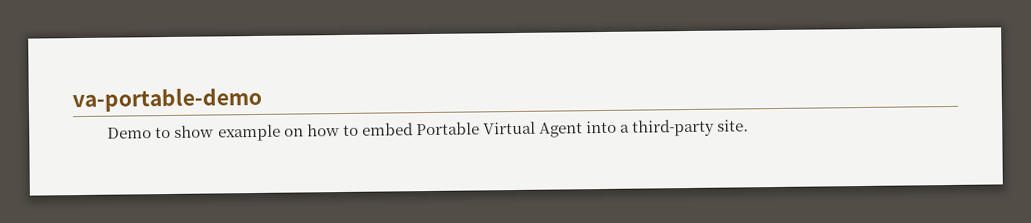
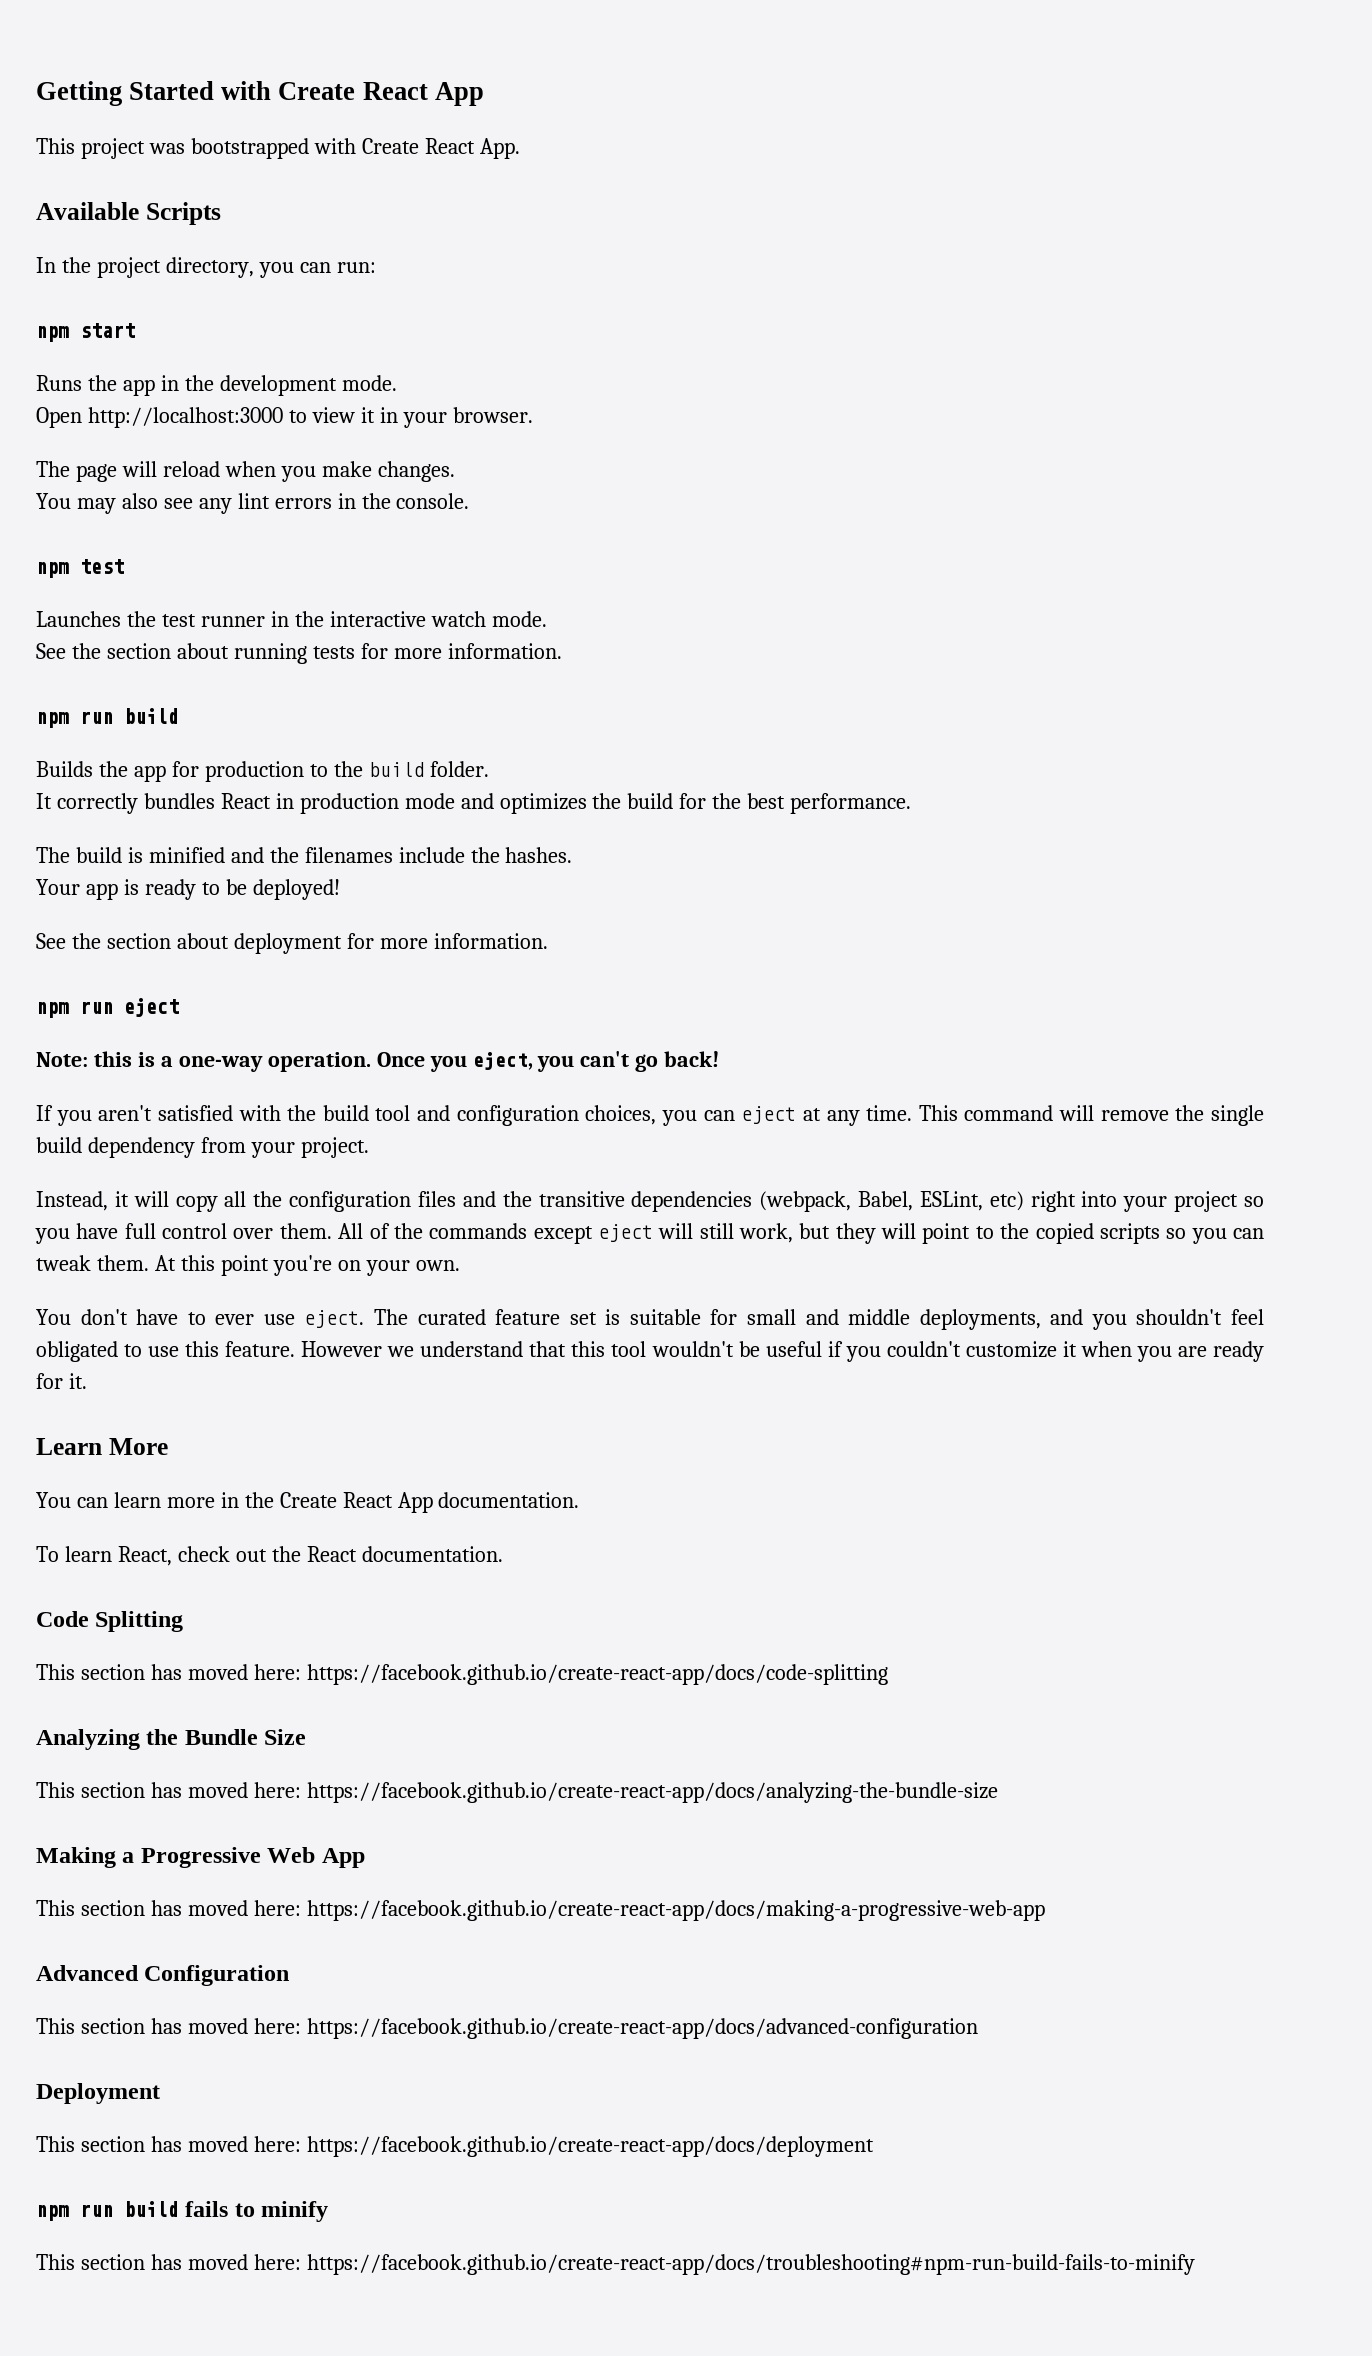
[72,86,262,113] [107,118,750,142] va-portable-demo // Demo to show example on how to embed Portable Virtual Agent into a third-party site. -> [36,81,484,106] [36,138,520,159] [36,202,221,225] [36,257,376,278] [36,323,135,342] [36,375,397,396] [36,407,533,428] [36,461,455,482] [36,493,470,514] [36,559,124,578] [36,611,547,627] [36,643,562,664] [36,708,179,728] [36,761,489,782] [36,793,912,814] [36,847,573,863] [36,879,340,900] [36,933,548,954] [36,998,179,1018] [36,1051,720,1072] [36,1105,1265,1126] [36,1137,369,1158] [36,1191,1264,1212] [35,1223,1264,1244] [36,1255,460,1276] [36,1309,1265,1330] [36,1341,1264,1362] [36,1373,87,1389] [36,1438,168,1455] [36,1492,580,1513] [36,1546,503,1566] [36,1611,184,1632] [36,1664,888,1685] [36,1729,307,1750] [36,1782,998,1803] [36,1847,365,1868] [36,1900,1045,1921] [36,1965,290,1986] [36,2018,978,2039] [36,2083,160,2104] [36,2136,874,2157] [36,2201,329,2222] [36,2254,1195,2275] Getting Started with Create React App // This project was bootstrapped with Create React App. // Available Scripts // In the project directory, you can run: // npm start // Runs the app in the development mode. // Open http://localhost:3000 to view it in your browser. // The page will reload when you make changes. // You may also see any lint errors in the console. // npm test // Launches the test runner in the interactive watch mode. // See the section about running tests for more information. // npm run build // Builds the app for production to the build folder. // It correctly bundles React in production mode and optimizes the build for the best performance. // The build is minified and the filenames include the hashes. // Your app is ready to be deployed! // See the section about deployment for more information. // npm run eject // Note: this is a one-way operation. Once you eject, you can't go back! // If you aren't satisfied with the build tool and configuration choices, you can eject at any time. This command will remove the single build dependency from your project. // Instead, it will copy all the configuration files and the transitive dependencies (webpack, Babel, ESLint, etc) right into your project so you have full control over them. All of the commands except eject will still work, but they will point to the copied scripts so you can tweak them. At this point you're on your own. // You don't have to ever use eject. The curated feature set is suitable for small and middle deployments, and you shouldn't feel obligated to use this feature. However we understand that this tool wouldn't be useful if you couldn't customize it when you are ready for it. // Learn More // You can learn more in the Create React App documentation. // To learn React, check out the React documentation. // Code Splitting // This section has moved here: https://facebook.github.io/create-react-app/docs/code-splitting // Analyzing the Bundle Size // This section has moved here: https://facebook.github.io/create-react-app/docs/analyzing-the-bundle-size // Making a Progressive Web App // This section has moved here: https://facebook.github.io/create-react-app/docs/making-a-progressive-web-app // Advanced Configuration // This section has moved here: https://facebook.github.io/create-react-app/docs/advanced-configuration // Deployment // This section has moved here: https://facebook.github.io/create-react-app/docs/deployment // npm run build fails to minify // This section has moved here: https://facebook.github.io/create-react-app/docs/troubleshooting#npm-run-build-fails-to-minify

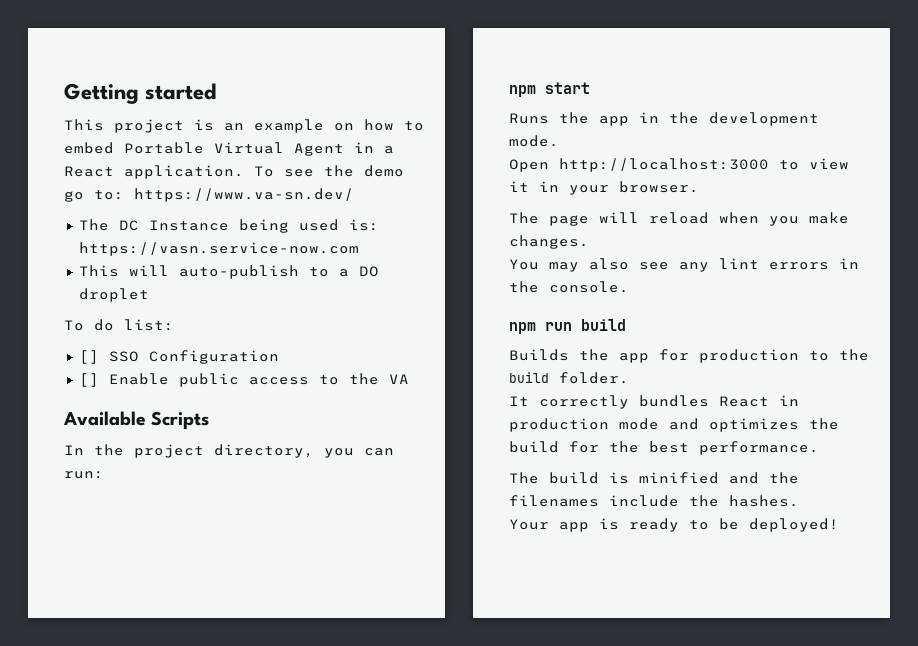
[129,81,484,106] [36,138,520,159] Started with Create React App // This project was bootstrapped with Create React App. -> [145,83,218,100] [64,119,424,133] [64,142,394,156] [64,165,404,179] [64,188,354,202] [78,219,379,233] [78,242,359,256] [78,265,379,279] [78,288,149,302] [64,319,174,331] [78,350,279,364] [78,373,409,387] started // This project is an example on how to embed Portable Virtual Agent in a React application. To see the demo go to: https://www.va-sn.dev/ // The DC Instance being used is: https://vasn.service-now.com // This will auto-publish to a DO droplet // To do list: // [] SSO Configuration // [] Enable public access to the VA
[36,559,124,578] [36,611,547,627] [36,643,562,664] // npm test // Launches the test runner in the interactive watch mode. // See the section about running tests for more information. -> (629, 287) none
[36,933,548,954] [36,998,179,1018] [36,1051,720,1072] [36,1105,1265,1126] [36,1137,369,1158] [36,1191,1264,1212] [35,1223,1264,1244] [36,1255,460,1276] [36,1309,1265,1330] [36,1341,1264,1362] [36,1373,87,1389] [36,1438,168,1455] [36,1492,580,1513] [36,1546,503,1566] [36,1611,184,1632] [36,1664,888,1685] [36,1729,307,1750] [36,1782,998,1803] [36,1847,365,1868] [36,1900,1045,1921] [36,1965,290,1986] [36,2018,978,2039] [36,2083,160,2104] [36,2136,874,2157] [36,2201,329,2222] [36,2254,1195,2275] // See the section about deployment for more information. // npm run eject // Note: this is a one-way operation. Once you eject, you can't go back! // If you aren't satisfied with the build tool and configuration choices, you can eject at any time. This command will remove the single build dependency from your project. // Instead, it will copy all the configuration files and the transitive dependencies (webpack, Babel, ESLint, etc) right into your project so you have full control over them. All of the commands except eject will still work, but they will point to the copied scripts so you can tweak them. At this point you're on your own. // You don't have to ever use eject. The curated feature set is suitable for small and middle deployments, and you shouldn't feel obligated to use this feature. However we understand that this tool wouldn't be useful if you couldn't customize it when you are ready for it. // Learn More // You can learn more in the Create React App documentation. // To learn React, check out the React documentation. // Code Splitting // This section has moved here: https://facebook.github.io/create-react-app/docs/code-splitting // Analyzing the Bundle Size // This section has moved here: https://facebook.github.io/create-react-app/docs/analyzing-the-bundle-size // Making a Progressive Web App // This section has moved here: https://facebook.github.io/create-react-app/docs/making-a-progressive-web-app // Advanced Configuration // This section has moved here: https://facebook.github.io/create-react-app/docs/advanced-configuration // Deployment // This section has moved here: https://facebook.github.io/create-react-app/docs/deployment // npm run build fails to minify // This section has moved here: https://facebook.github.io/create-react-app/docs/troubleshooting#npm-run-build-fails-to-minify -> (839, 525) none

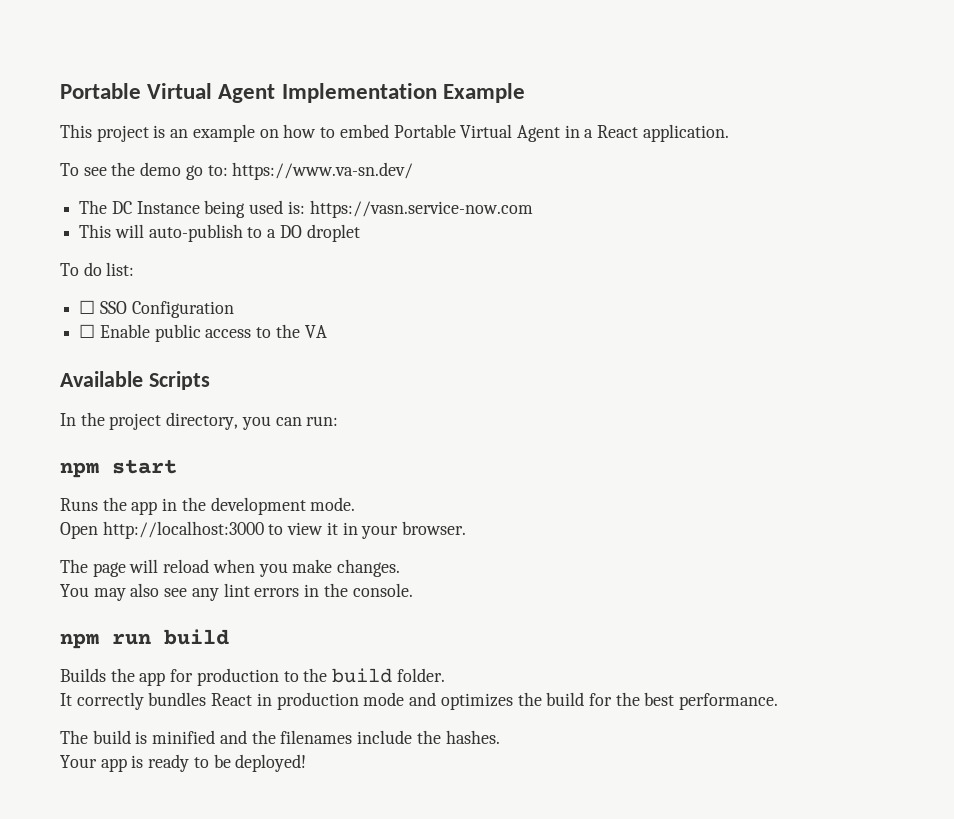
[64,83,218,104] Getting started -> [60,83,525,103] Portable Virtual Agent Implementation Example
(244, 172) none -> (729, 133) //
[78,350,99,364] [] -> [79,300,96,314] ☐
[78,373,99,387] [] -> [79,324,96,338] ☐

